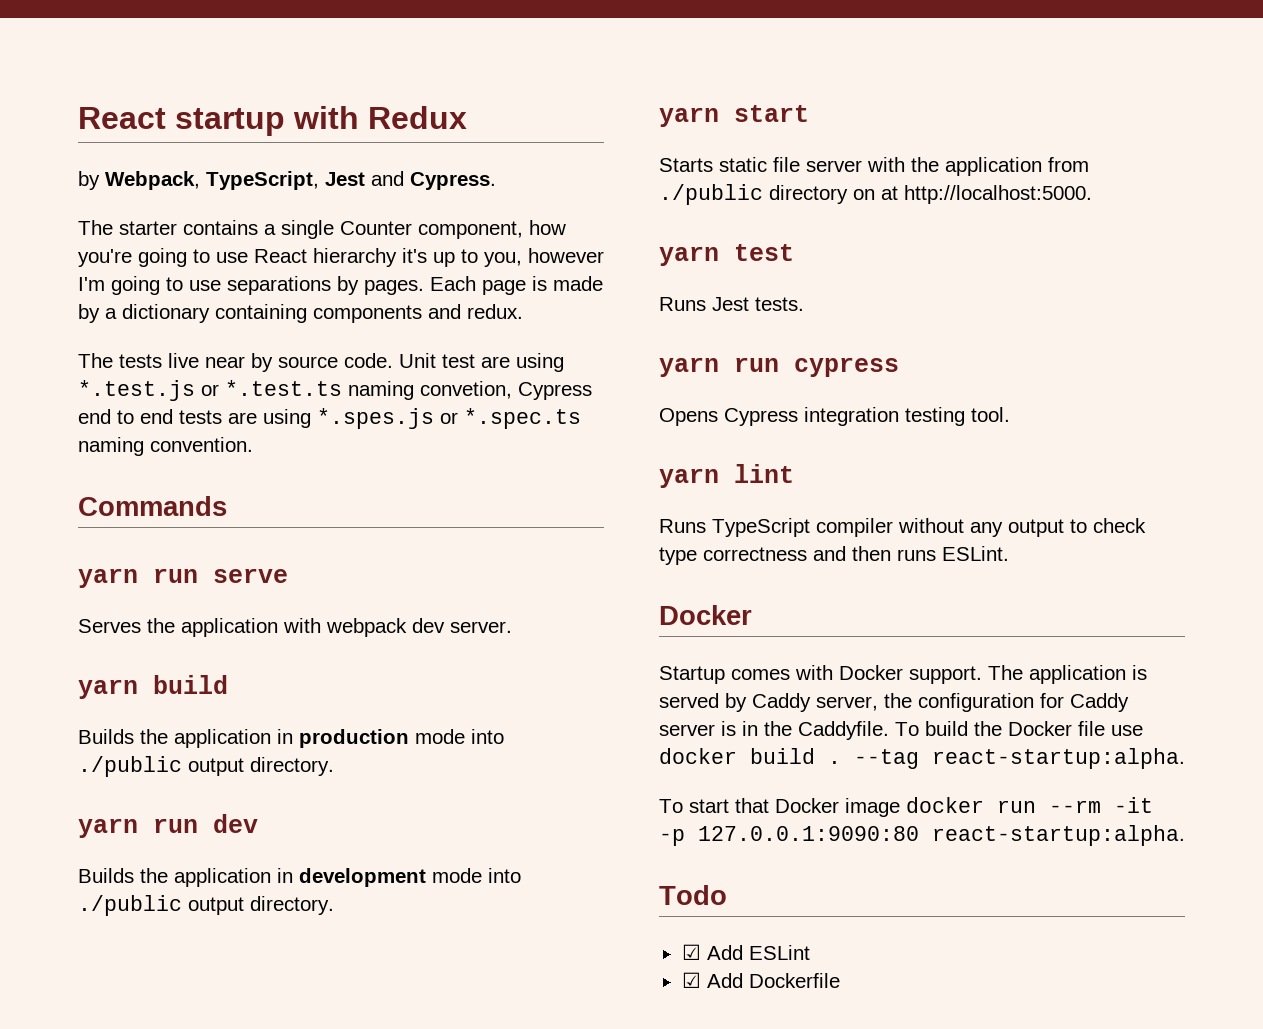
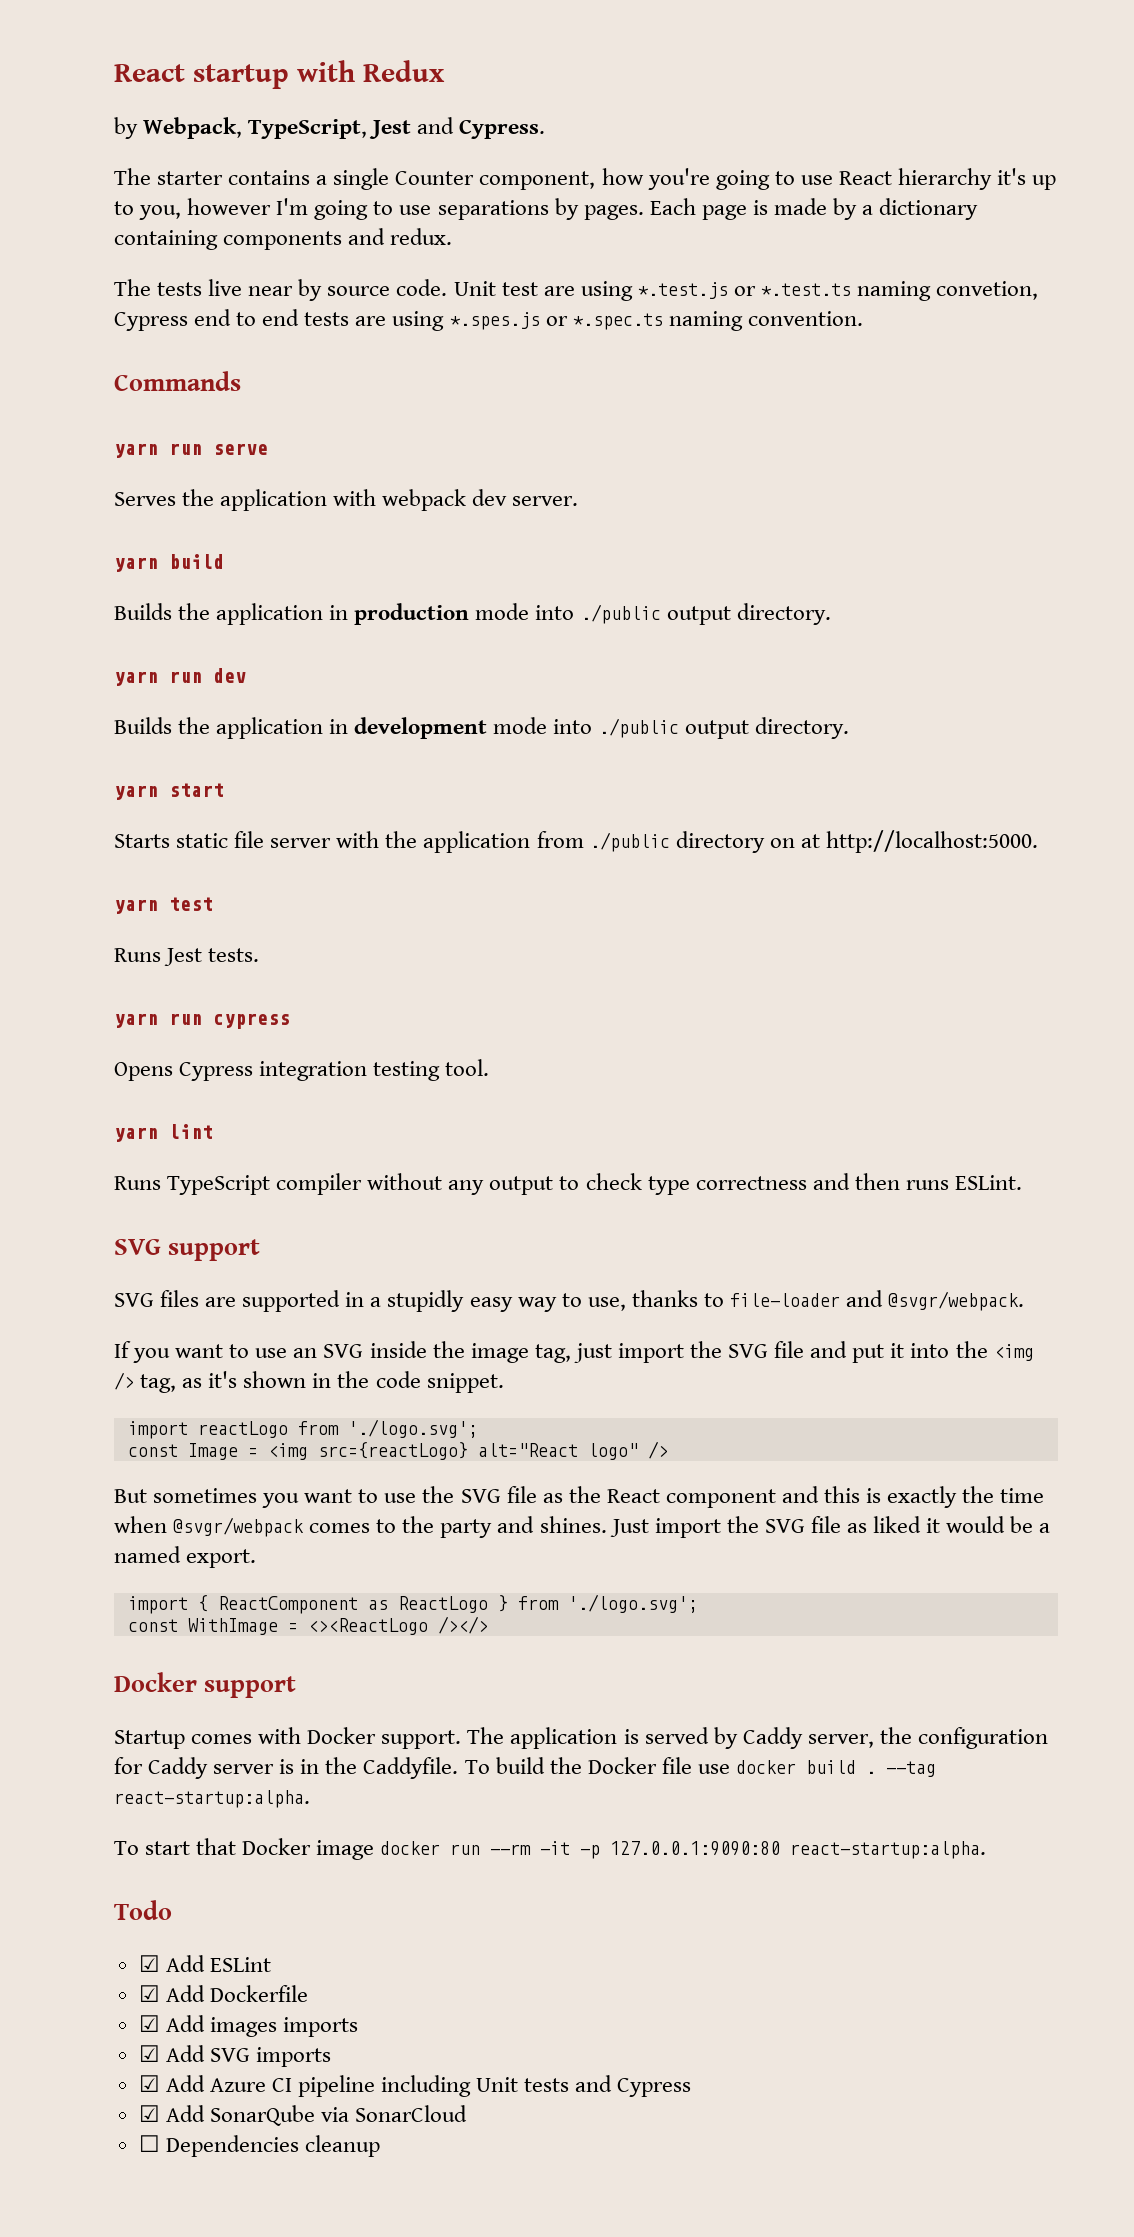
[659,605,752,625] // Docker -> [114,1239,261,1261] [114,1290,1025,1312] [114,1341,1034,1363] [114,1371,504,1393] [127,1419,478,1439] [127,1441,668,1460] [114,1486,1045,1508] [114,1516,1051,1538] [114,1546,257,1568] [127,1594,698,1614] [127,1616,488,1635] [114,1672,297,1698] // SVG support // SVG files are supported in a stupidly easy way to use, thanks to file-loader and @svgr/webpack. // If you want to use an SVG inside the image tag, just import the SVG file and put it into the <img /> tag, as it's shown in the code snippet. // import reactLogo from './logo.svg'; // const Image = <img src={reactLogo} alt="React logo" /> // But sometimes you want to use the SVG file as the React component and this is exactly the time when @svgr/webpack comes to the party and shines. Just import the SVG file as liked it would be a named export. // import { ReactComponent as ReactLogo } from './logo.svg'; // const WithImage = <><ReactLogo /></> // Docker support
(840, 980) none -> [138,2015,358,2037] [138,2045,331,2067] [138,2075,692,2097] [138,2105,468,2126] [138,2135,380,2157] // ☑ Add images imports // ☑ Add SVG imports // ☑ Add Azure CI pipeline including Unit tests and Cypress // ☑ Add SonarQube via SonarCloud // ☐ Dependencies cleanup

